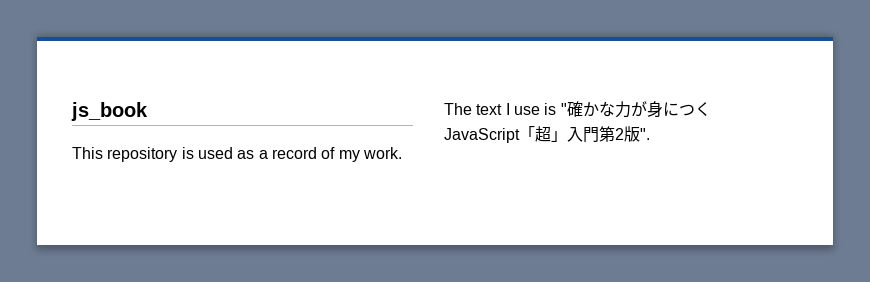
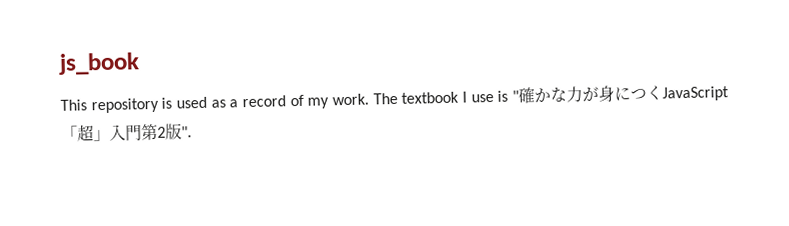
[476,104,503,115] text -> [401,91,460,104] textbook

